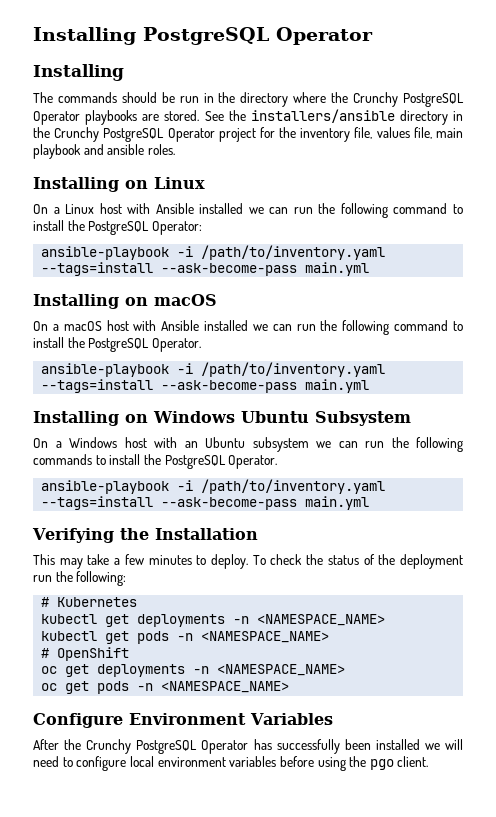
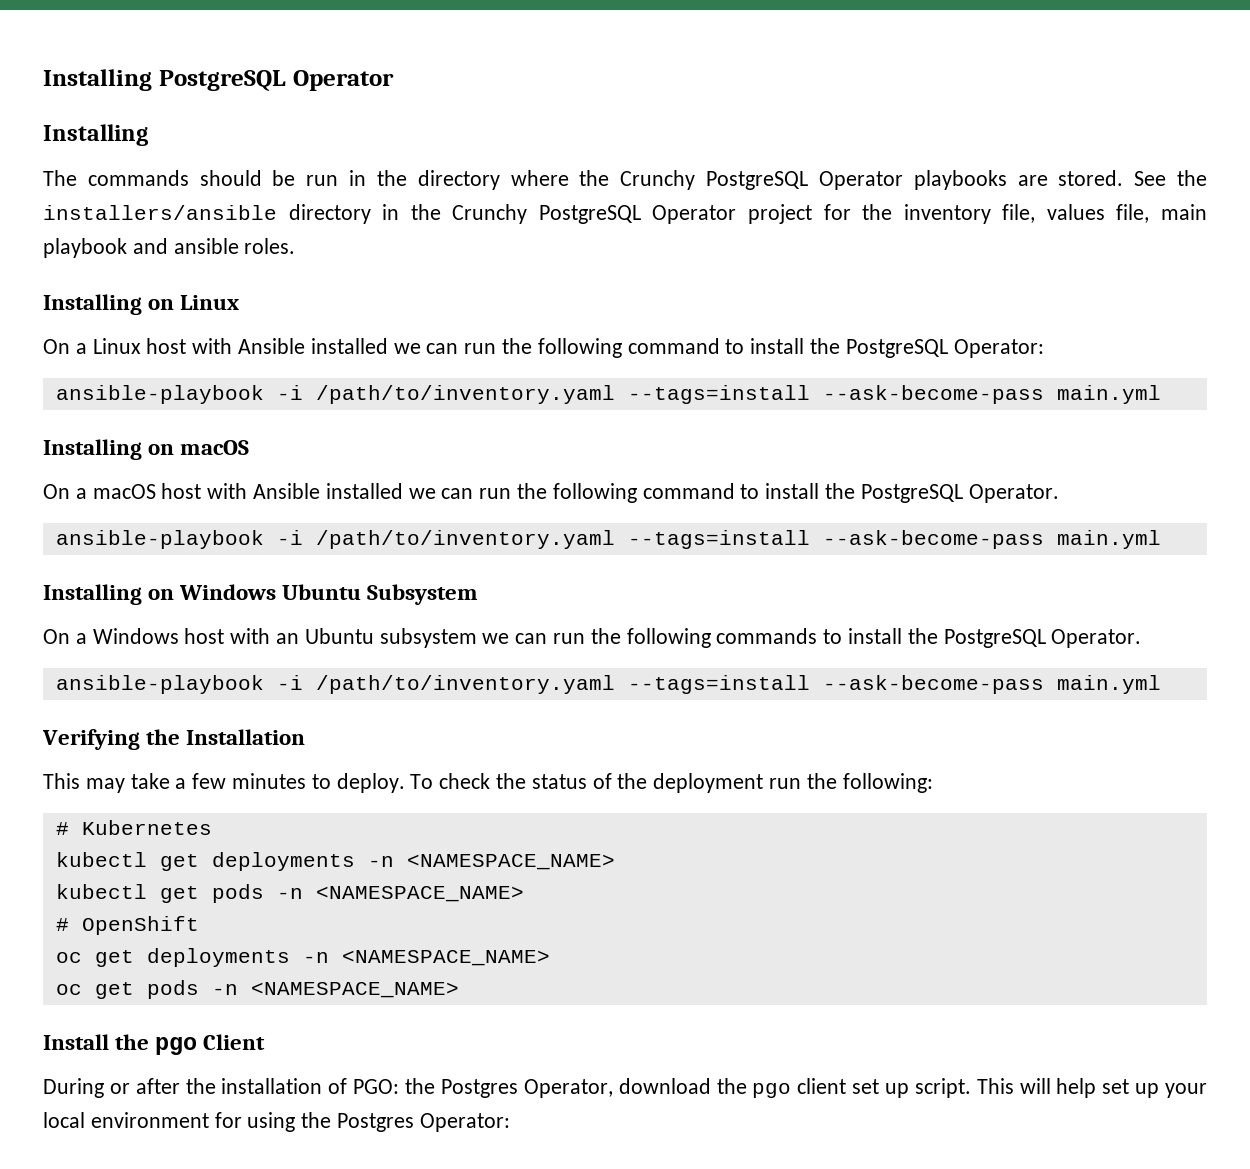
[33,713,333,728] [33,739,464,754] [33,756,429,771] Configure Environment Variables // After the Crunchy PostgreSQL Operator has successfully been installed we will need to configure local environment variables before using the pgo client. -> [43,1034,266,1055] [43,1078,1207,1098] [43,1112,510,1132] Install the pgo Client // During or after the installation of PGO: the Postgres Operator, download the pgo client set up script. This will help set up your local environment for using the Postgres Operator:

